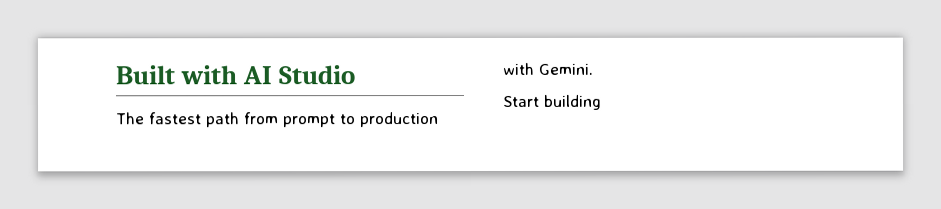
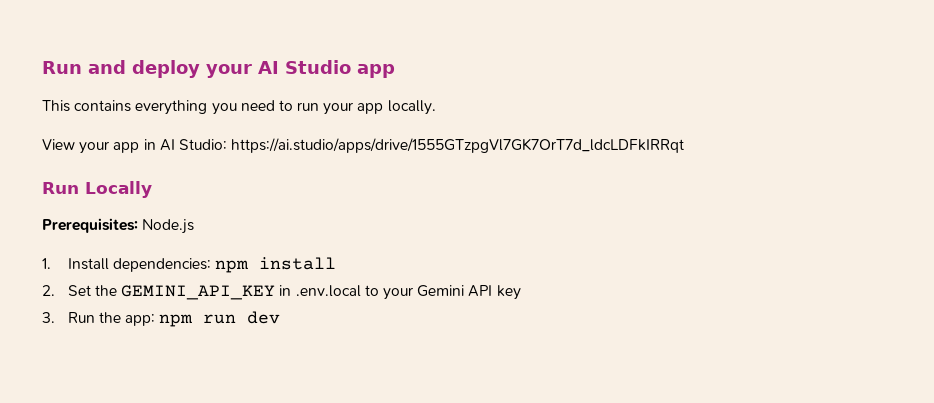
[115,65,356,85] [116,112,439,128] [502,62,593,75] [502,94,602,110] Built with AI Studio // The fastest path from prompt to production with Gemini. // Start building -> [42,60,395,78] [42,100,436,115] [42,138,685,154] [42,181,152,198] [42,218,195,234] [42,257,337,273] [42,285,521,300] [42,311,281,327] Run and deploy your AI Studio app // This contains everything you need to run your app locally. // View your app in AI Studio: https://ai.studio/apps/drive/1555GTzpgVl7GK7OrT7d_ldcLDFkIRRqt // Run Locally // Prerequisites: Node.js // 1. Install dependencies: npm install // 2. Set the GEMINI_API_KEY in .env.local to your Gemini API key // 3. Run the app: npm run dev

